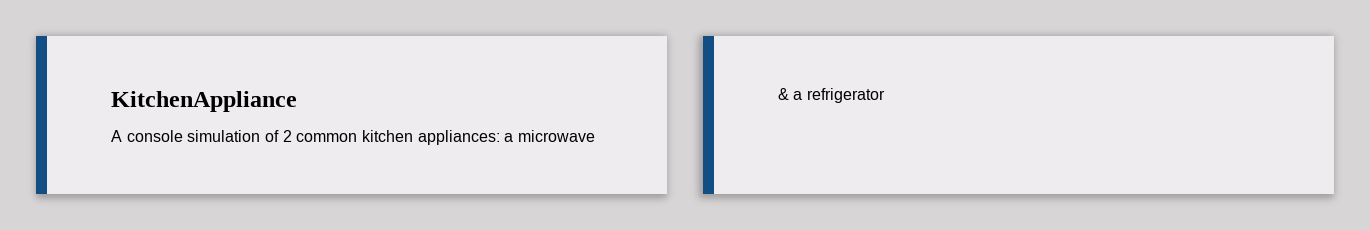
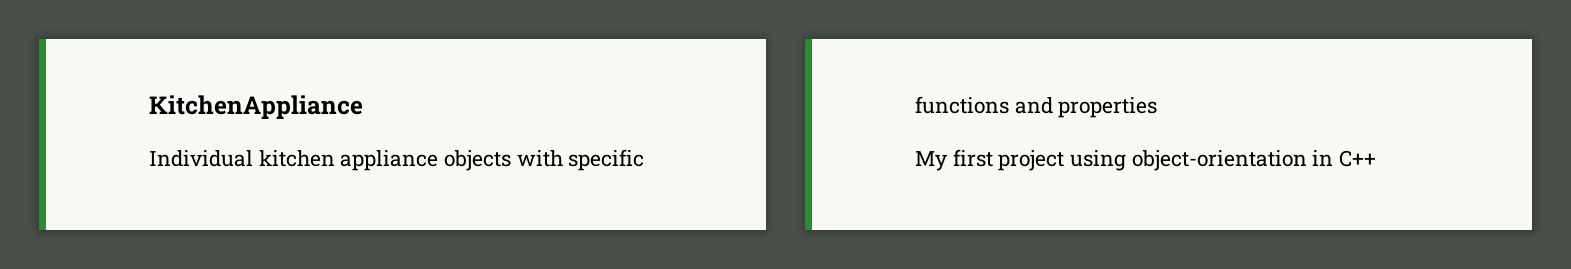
[111,130,595,145] [778,88,885,103] A console simulation of 2 common kitchen appliances: a microwave & a refrigerator -> [149,149,645,171] [915,96,1158,118] [915,149,1377,171] Individual kitchen appliance objects with specific functions and properties // My first project using object-orientation in C++

